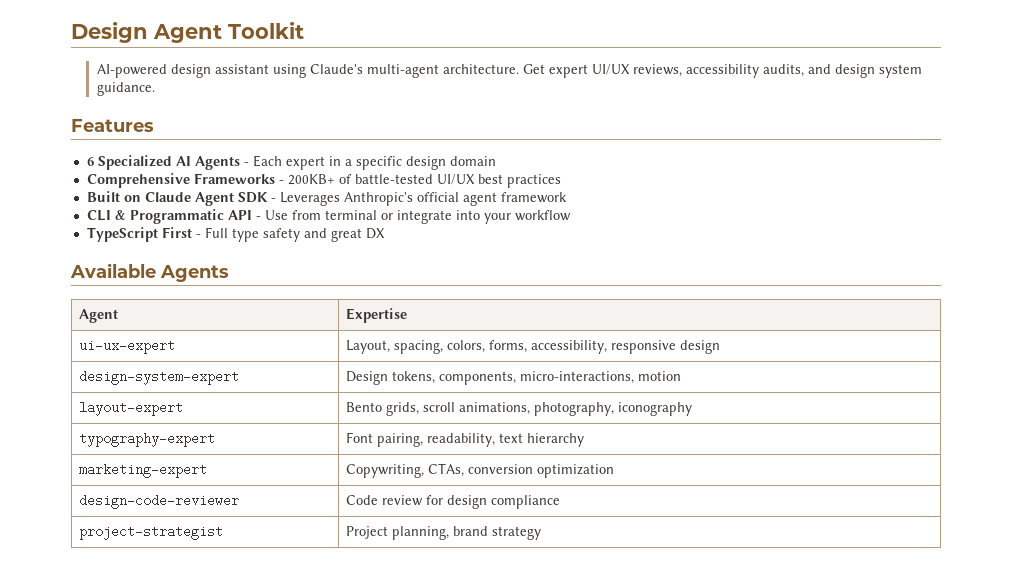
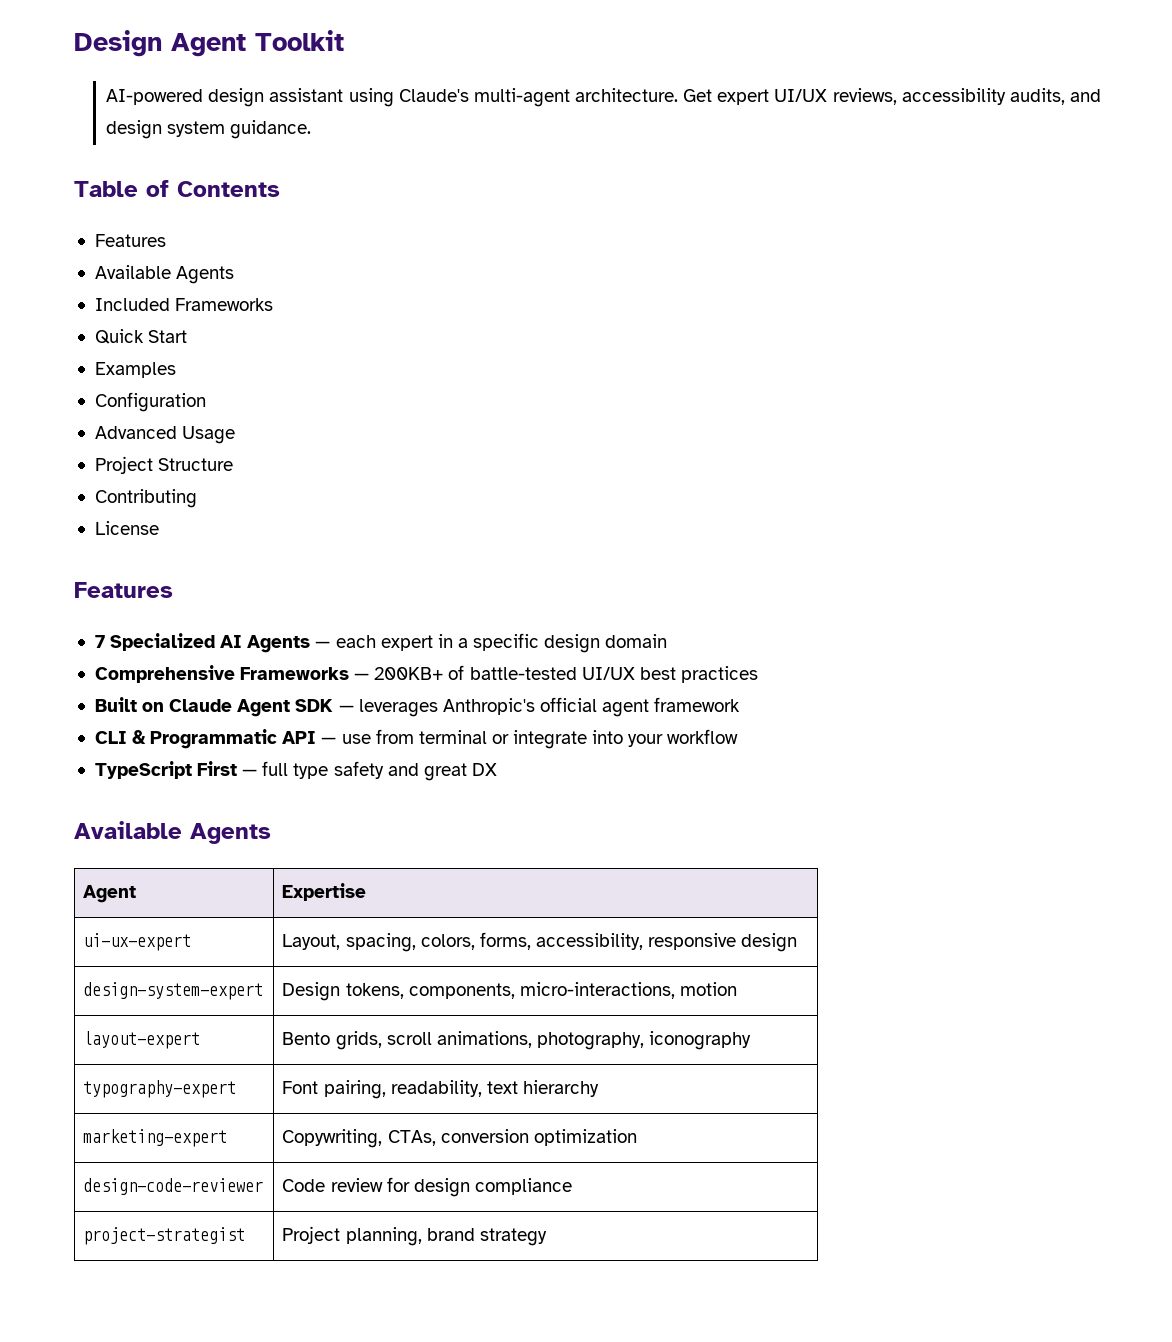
[71,119,154,132] [86,157,94,166] Features // 6 -> [74,180,280,197] [94,234,166,247] [94,265,235,284] [94,298,274,311] [94,329,188,344] [94,362,176,378] [94,392,206,412] [94,426,236,444] [94,456,234,474] [94,489,197,508] [94,521,159,535] [74,582,173,598] [94,635,105,648] Table of Contents // Features // Available Agents // Included Frameworks // Quick Start // Examples // Configuration // Advanced Usage // Project Structure // Contributing // License // Features // 7
[243,155,282,167] - Each -> [315,635,376,648] — each
[278,180,284,184] - -> [354,673,370,680] —
[270,192,340,206] - Leverages -> [338,699,438,717] — leverages
[255,210,288,220] - Use -> [321,734,371,744] — use
[195,227,228,238] - Full -> [242,761,289,776] — full

